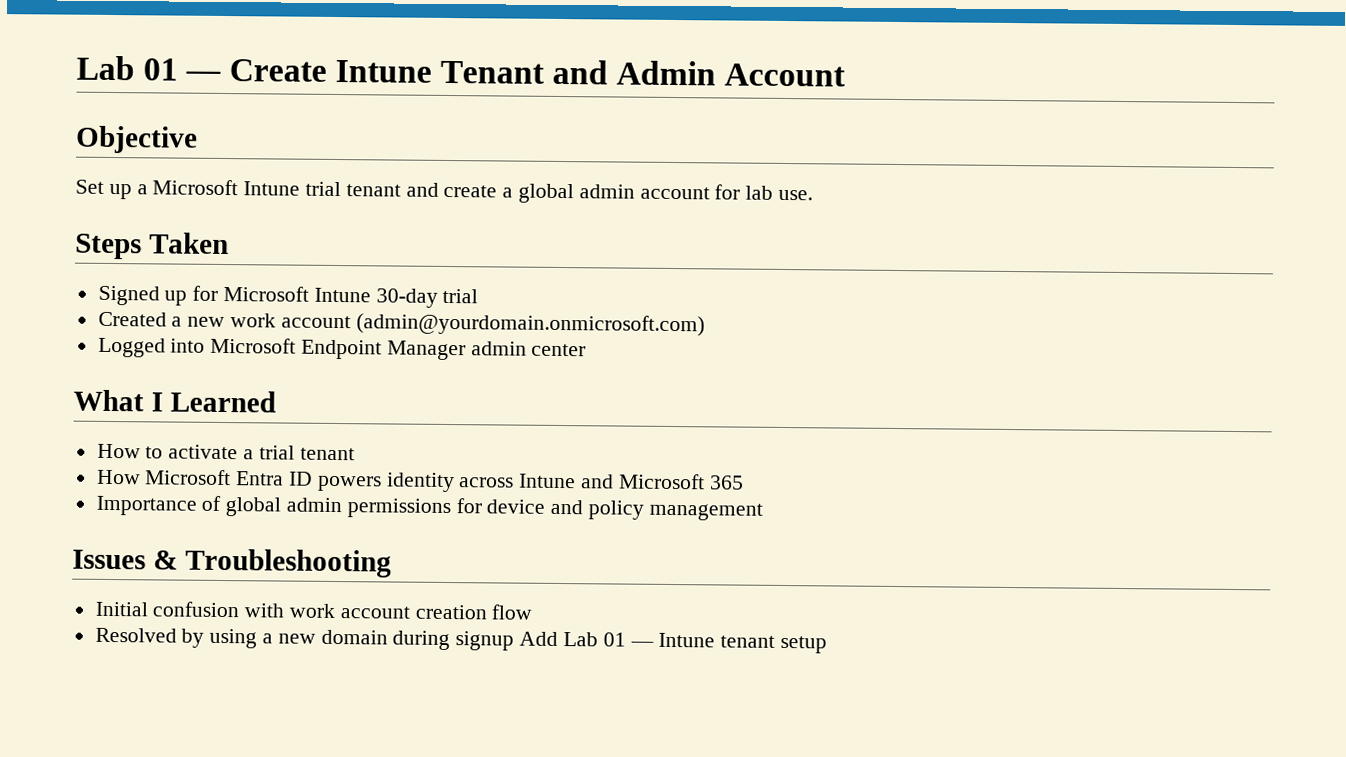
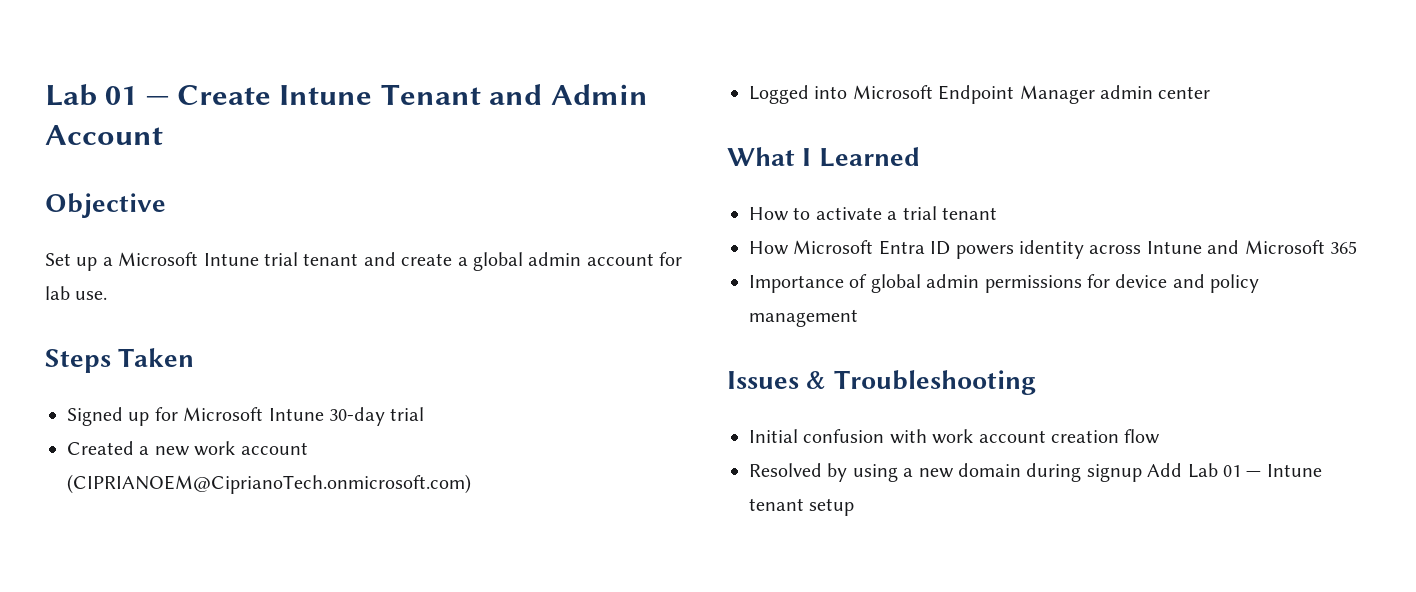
[355,313,705,337] (admin@yourdomain.onmicrosoft.com) -> [67,474,471,494] (CIPRIANOEM@CiprianoTech.onmicrosoft.com)

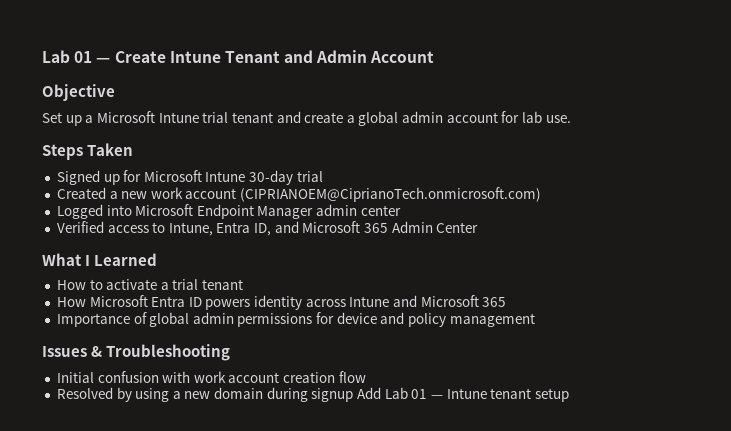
(1211, 92) none -> [56,221,479,236] // Verified access to Intune, Entra ID, and Microsoft 365 Admin Center

